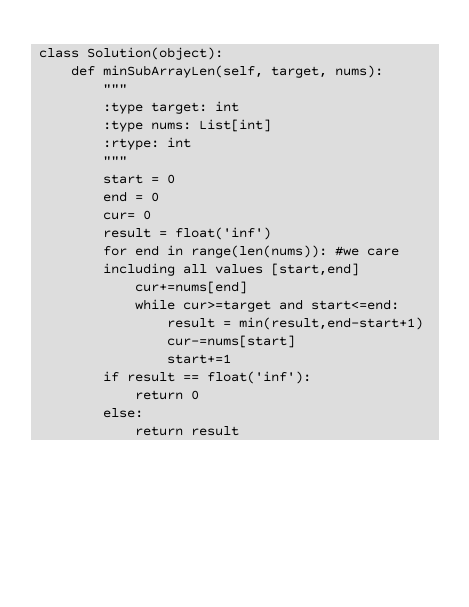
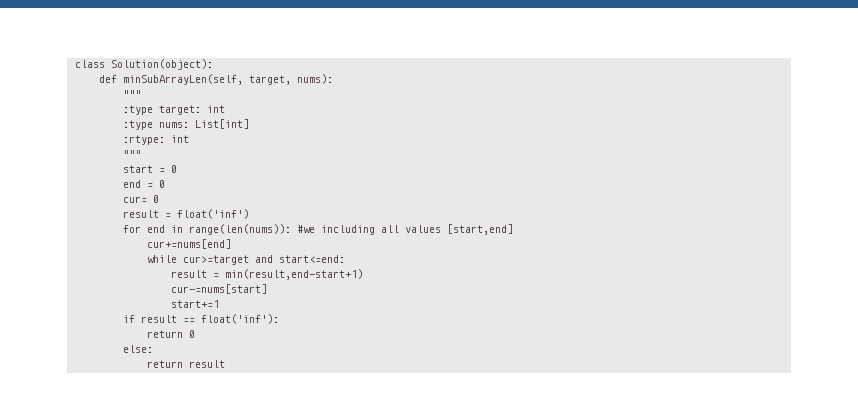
[366,248,399,256] care -> (315, 229) none

